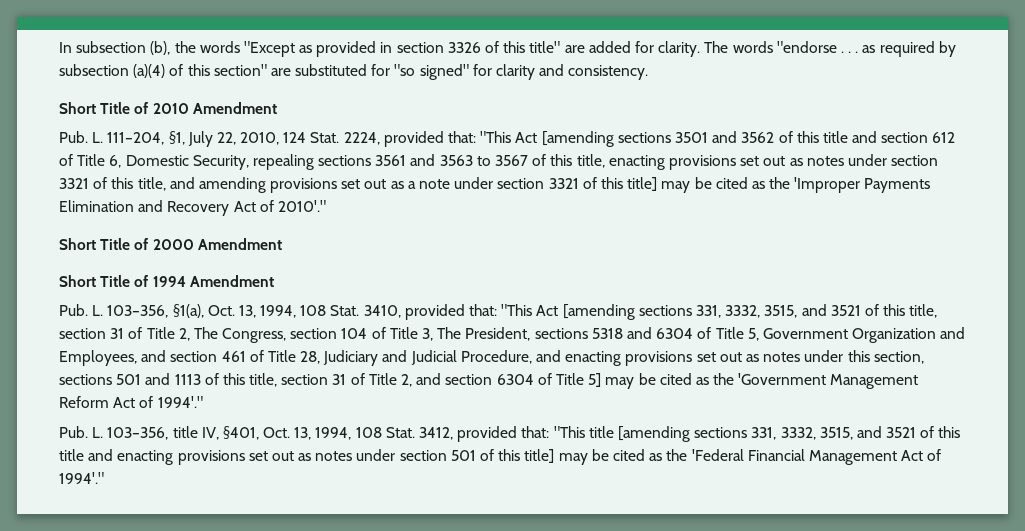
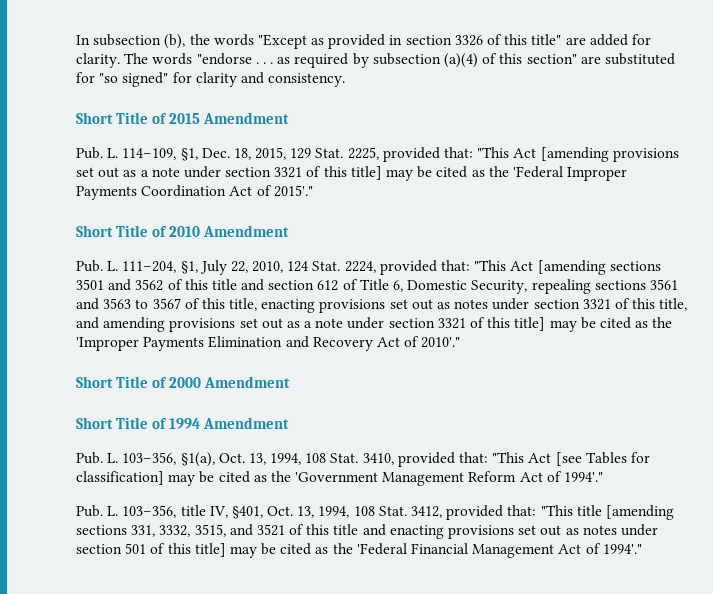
(649, 72) none -> [76,112,290,124] [76,147,679,162] [76,166,628,181] [76,185,313,200] // Short Title of 2015 Amendment // Pub. L. 114–109, §1, Dec. 18, 2015, 129 Stat. 2225, provided that: "This Act [amending provisions set out as a note under section 3321 of this title] may be cited as the 'Federal Improper Payments Coordination Act of 2015'."
[562,304,938,320] [59,327,966,343] [59,350,924,366] [59,373,602,387] [amending sections 331, 3332, 3515, and 3521 of this title, section 31 of Title 2, The Congress, section 104 of Title 3, The President, sections 5318 and 6304 of Title 5, Government Organization and Employees, and section 461 of Title 28, Judiciary and Judicial Procedure, and enacting provisions set out as notes under this section, sections 501 and 1113 of this title, section 31 of Title 2, and section 6304 of Title 5] -> [555,452,650,466] [76,471,164,485] [see Tables for classification]

